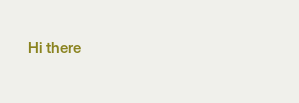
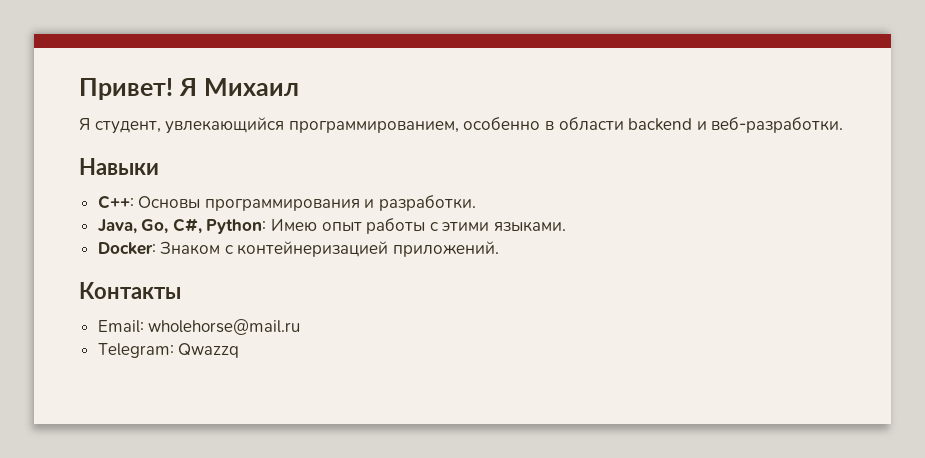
[28,42,82,53] Hi there -> [79,78,299,100] [79,117,844,134] [79,158,159,175] [97,195,477,211] [97,218,567,234] [97,241,500,257] [79,282,181,299] [97,319,301,335] [97,343,240,358] Привет! Я Михаил // Я студент, увлекающийся программированием, особенно в области backend и веб-разработки. // Навыки // C++: Основы программирования и разработки. // Java, Go, C#, Python: Имею опыт работы с этими языками. // Docker: Знаком с контейнеризацией приложений. // Контакты // Email: wholehorse@mail.ru // Telegram: Qwazzq

